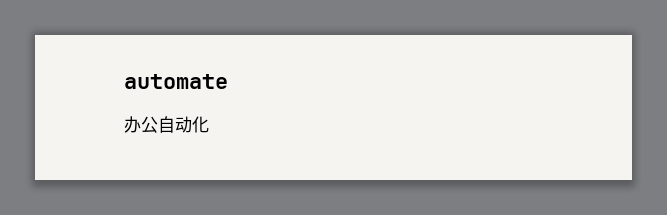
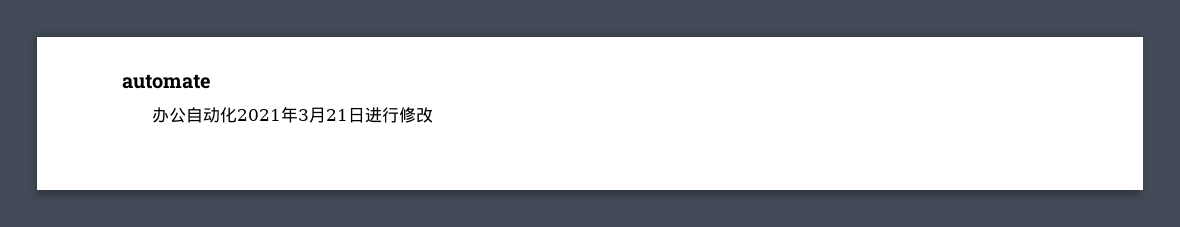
(209, 124) none -> [237,106,434,123] 2021年3月21日进行修改

